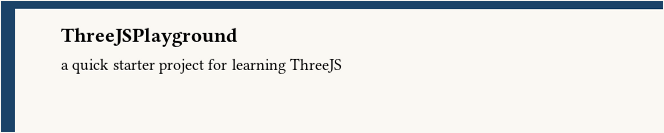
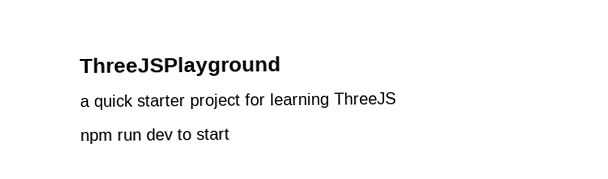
(343, 65) none -> [80,128,230,145] // npm run dev to start

